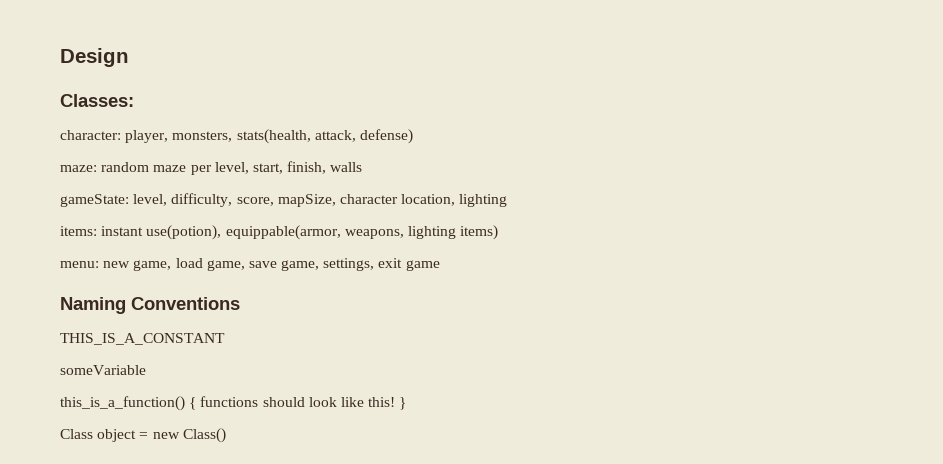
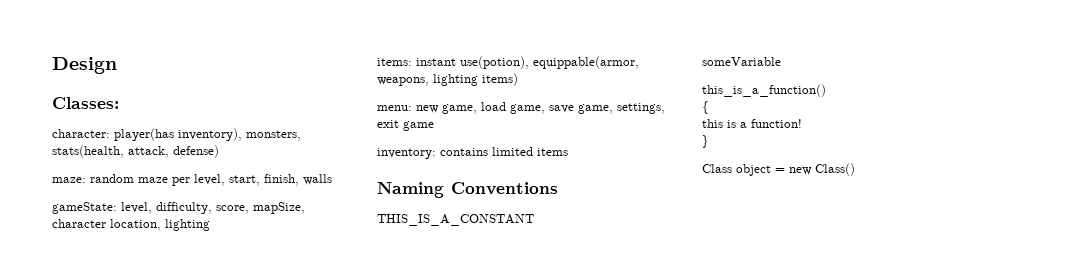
[125,130,169,143] player, -> [114,128,242,141] player(has inventory),
(440, 265) none -> [377,147,568,159] // inventory: contains limited items
(185, 403) none -> (826, 90) //
[200,396,396,407] functions should look like this! -> [702,119,802,128] // this is a function! //

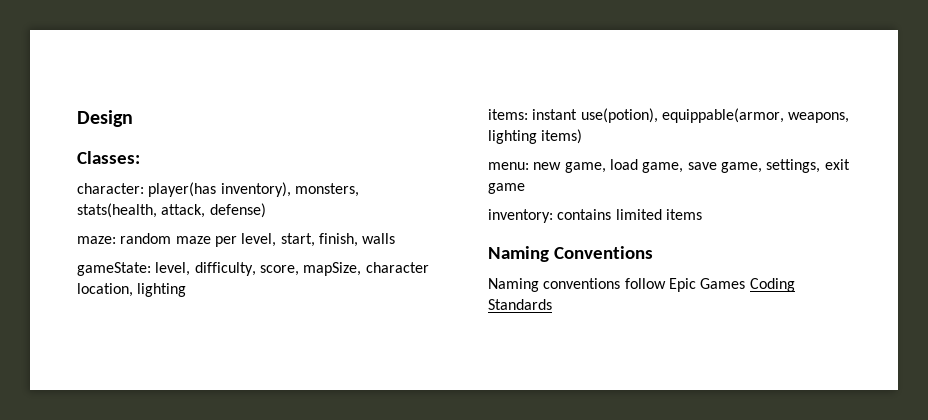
[377,214,534,226] [702,57,781,66] [702,84,826,97] [702,101,709,114] [702,119,802,128] [702,135,709,148] [702,163,855,176] THIS_IS_A_CONSTANT // someVariable // this_is_a_function() // { // this is a function! // } // Class object = new Class() -> [488,278,795,292] [488,299,552,310] Naming conventions follow Epic Games Coding Standards

